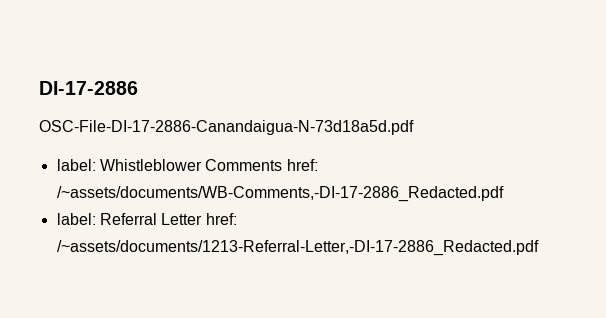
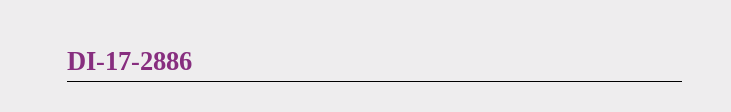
[39,120,414,135] [56,159,318,171] [56,186,504,202] [56,213,237,225] [56,240,539,256] // OSC-File-DI-17-2886-Canandaigua-N-73d18a5d.pdf // label: Whistleblower Comments href: /~assets/documents/WB-Comments,-DI-17-2886_Redacted.pdf // label: Referral Letter href: /~assets/documents/1213-Referral-Letter,-DI-17-2886_Redacted.pdf -> (192, 61) none

